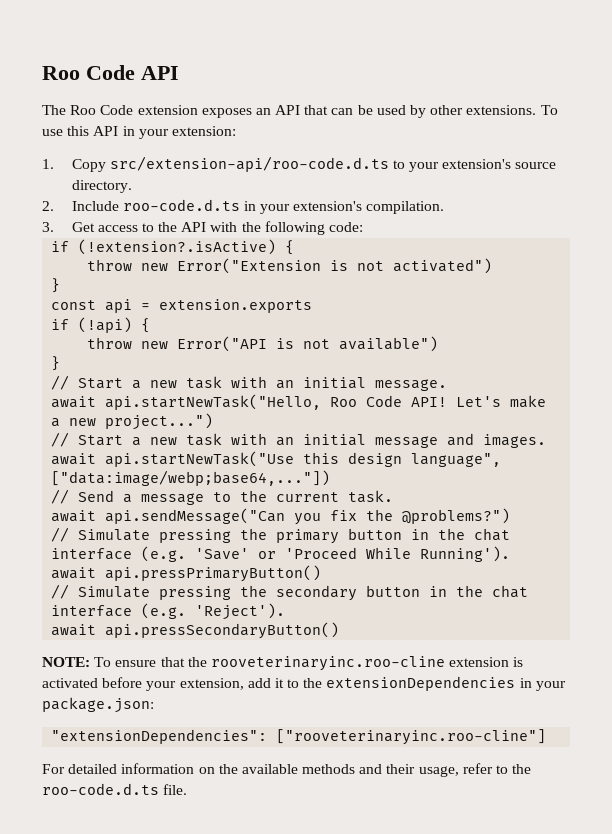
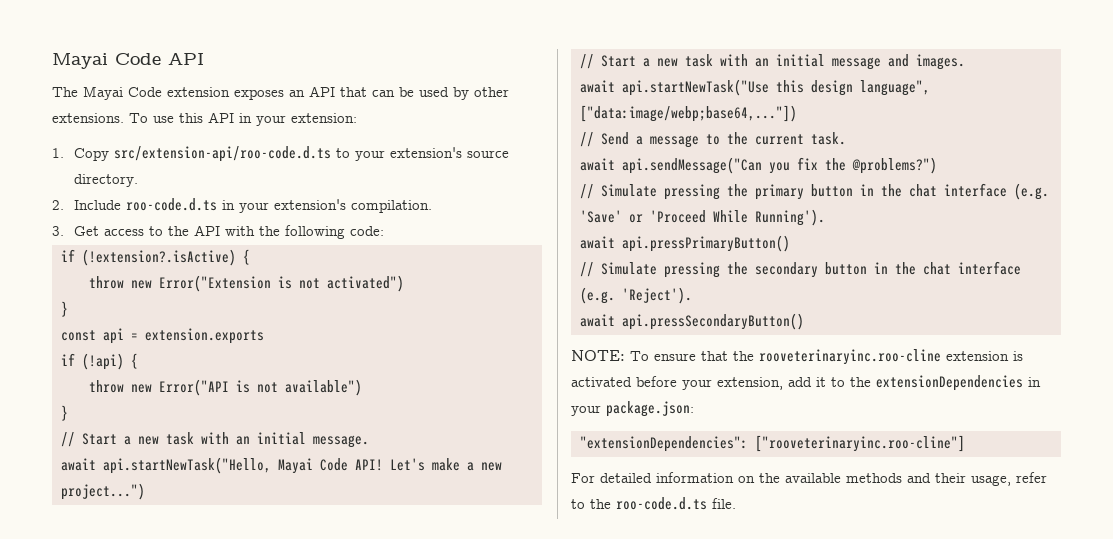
[42,66,80,80] Roo -> [52,53,108,69] Mayai
[70,105,97,115] Roo -> [83,86,123,100] Mayai
[330,397,358,407] Roo -> [278,458,313,474] Mayai

